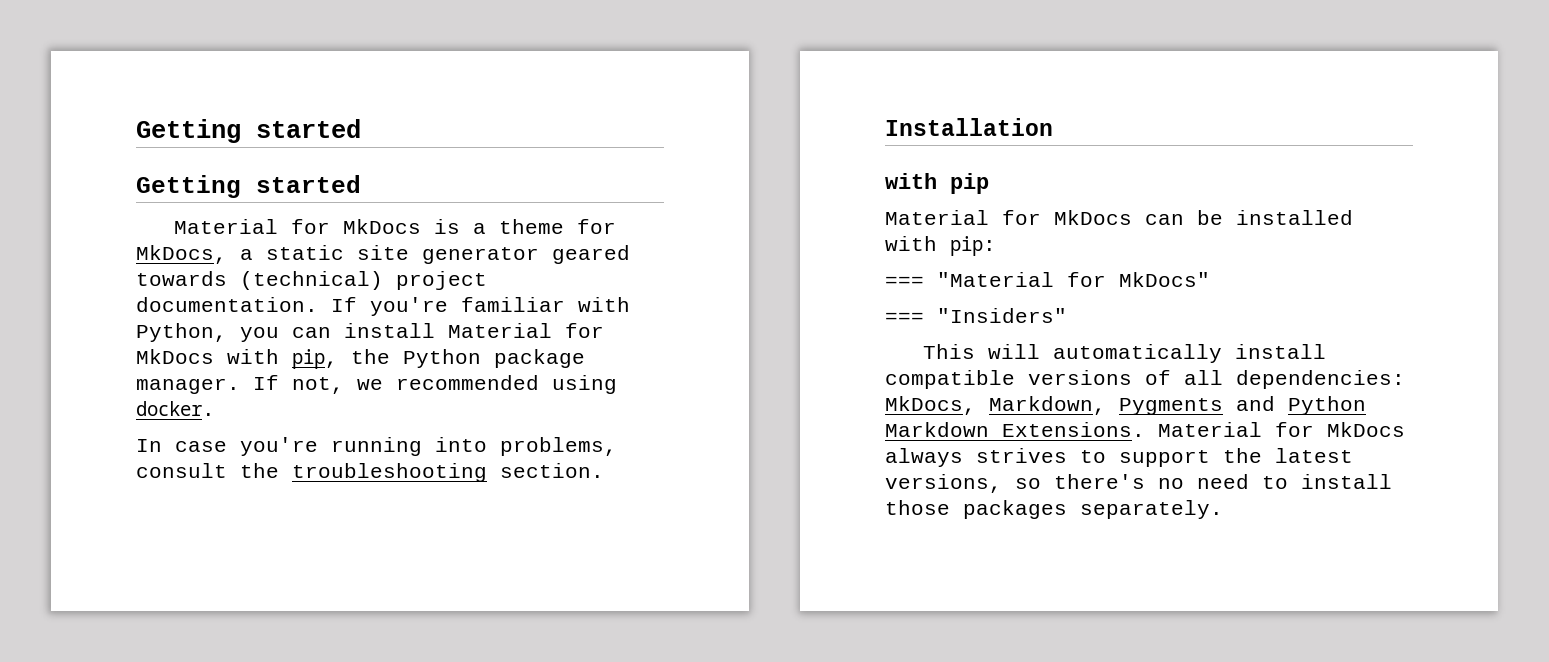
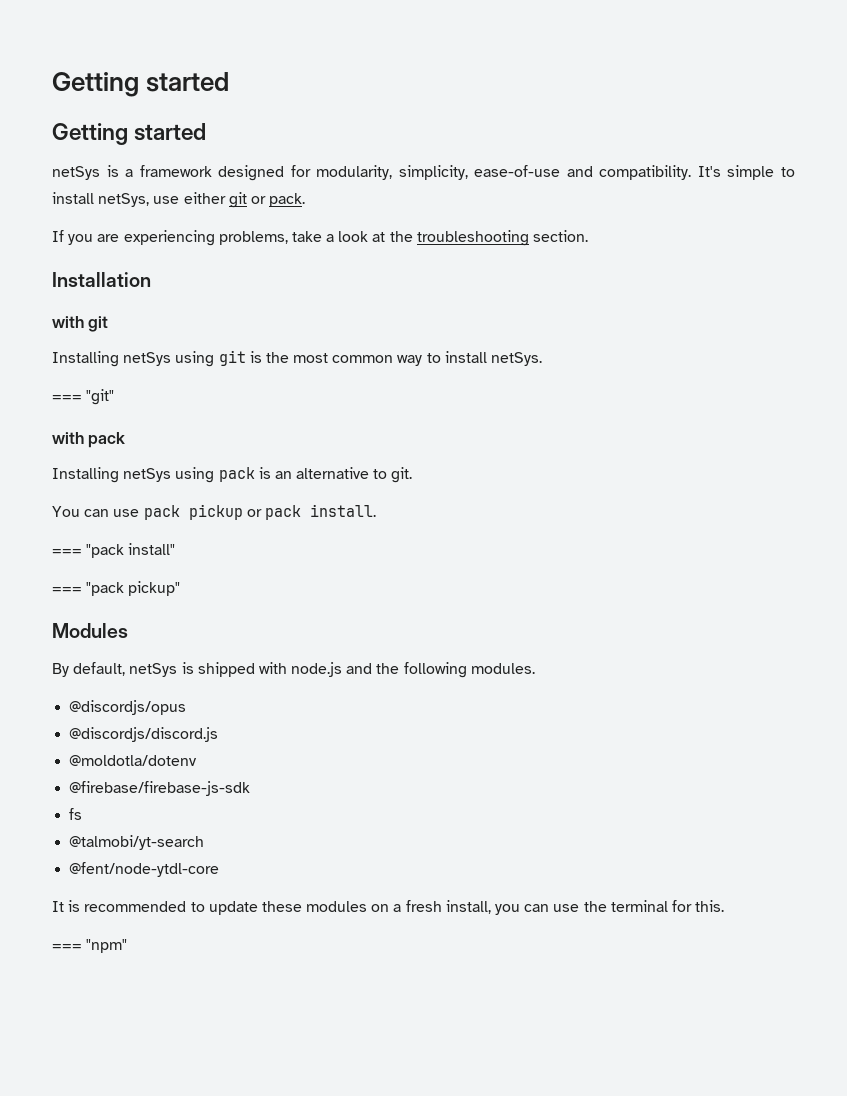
[174,219,617,234] [136,245,630,264] [136,271,487,290] [136,297,630,316] [136,323,604,342] [136,349,585,369] [136,375,617,394] [136,401,215,416] [136,437,617,456] [136,463,227,478] Material for MkDocs is a theme for MkDocs, a static site generator geared towards (technical) project documentation. If you're familiar with Python, you can install Material for MkDocs with pip, the Python package manager. If not, we recommended using docker. // In case you're running into problems, consult -> [52,165,796,181] [52,192,306,208] [52,230,386,246] netSys is a framework designed for modularity, simplicity, ease-of-use and compatibility. It's simple to install netSys, use either git or pack. // If you are experiencing problems, take a look at
[950,173,989,194] [885,210,1353,225] [885,236,996,256] [885,272,1210,287] [885,308,1067,323] [923,344,1327,363] [885,370,1405,389] [885,396,1366,415] [885,422,1405,437] [885,448,1353,467] [885,474,1392,493] [885,500,1223,519] pip // Material for MkDocs can be installed with pip: // === "Material for MkDocs" // === "Insiders" // This will automatically install compatible versions of all dependencies: MkDocs, Markdown, Pygments and Python Markdown Extensions. Material for MkDocs always strives to support the latest versions, so there's no need to install those packages separately. -> [88,316,109,332] [52,350,543,367] [52,389,115,405] [52,432,126,448] [52,467,413,483] [52,504,376,520] [52,543,176,558] [52,581,181,596] [52,623,128,638] [52,662,535,678] [69,700,187,715] [69,727,219,742] [69,755,198,766] [69,781,251,796] [69,808,83,820] [69,835,205,850] [69,862,220,877] [52,900,725,915] [52,939,128,953] git // Installing netSys using git is the most common way to install netSys. // === "git" // with pack // Installing netSys using pack is an alternative to git. // You can use pack pickup or pack install. // === "pack install" // === "pack pickup" // Modules // By default, netSys is shipped with node.js and the following modules. // @discordjs/opus // @discordjs/discord.js // @moldotla/dotenv // @firebase/firebase-js-sdk // fs // @talmobi/yt-search // @fent/node-ytdl-core // It is recommended to update these modules on a fresh install, you can use the terminal for this. // === "npm"

